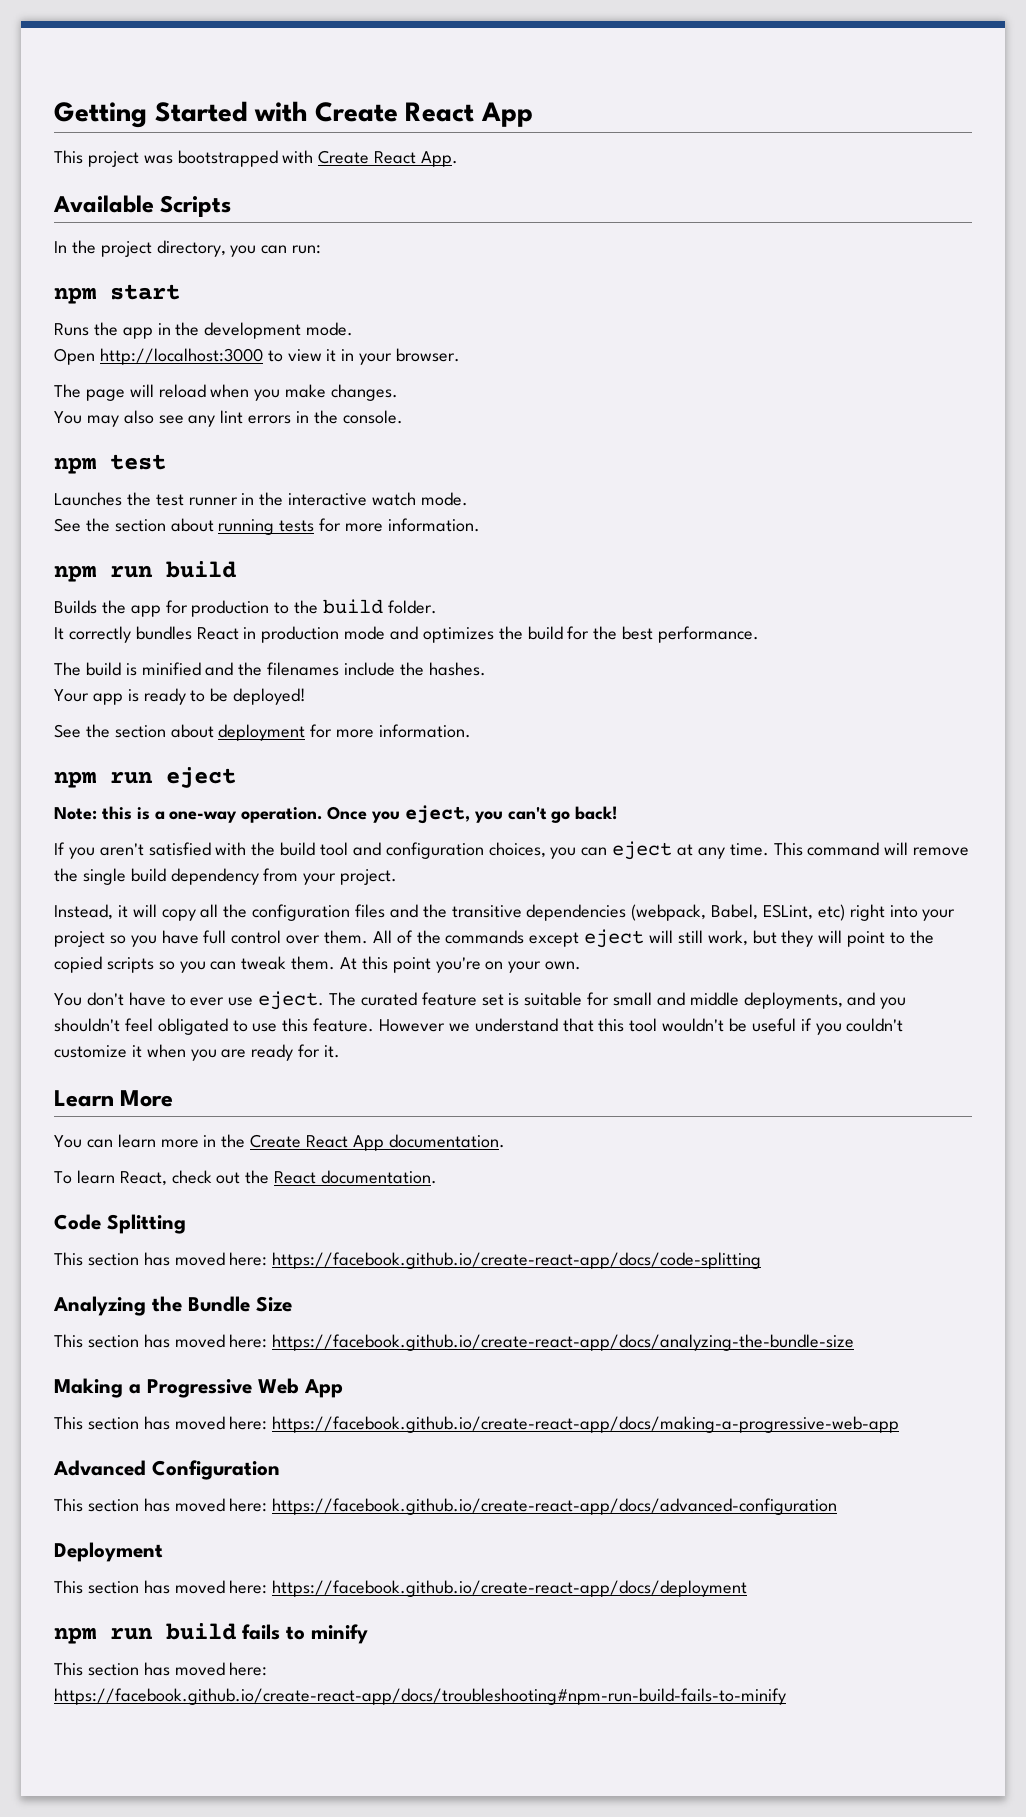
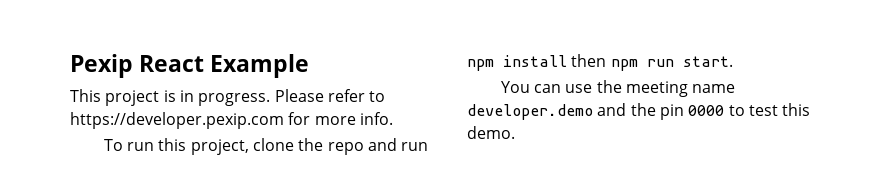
[54,101,533,128] [54,150,459,167] [53,195,232,217] [54,240,322,257] [54,284,180,304] [54,322,354,339] [54,348,461,365] [54,384,399,401] [54,410,403,427] [54,454,166,474] [54,492,468,506] [54,518,480,535] [54,561,236,582] [54,599,437,617] [54,626,760,643] [54,662,486,676] [54,688,307,705] [54,724,472,741] [54,767,236,788] [54,805,618,824] [54,841,970,860] [54,868,398,885] [54,904,956,921] [54,929,934,948] [54,956,582,973] [54,991,907,1010] [54,1018,904,1035] [54,1044,341,1061] [54,1090,174,1107] [54,1134,505,1151] [54,1170,438,1186] [54,1214,186,1234] [54,1252,762,1269] [53,1296,292,1316] [54,1334,855,1351] [54,1378,343,1398] [54,1416,900,1433] [53,1460,280,1480] [54,1498,838,1515] [54,1542,163,1562] [54,1580,748,1597] [54,1623,368,1644] [54,1662,268,1676] [54,1688,786,1705] Getting Started with Create React App // This project was bootstrapped with Create React App. // Available Scripts // In the project directory, you can run: // npm start // Runs the app in the development mode. // Open http://localhost:3000 to view it in your browser. // The page will reload when you make changes. // You may also see any lint errors in the console. // npm test // Launches the test runner in the interactive watch mode. // See the section about running tests for more information. // npm run build // Builds the app for production to the build folder. // It correctly bundles React in production mode and optimizes the build for the best performance. // The build is minified and the filenames include the hashes. // Your app is ready to be deployed! // See the section about deployment for more information. // npm run eject // Note: this is a one-way operation. Once you eject, you can't go back! // If you aren't satisfied with the build tool and configuration choices, you can eject at any time. This command will remove the single build dependency from your project. // Instead, it will copy all the configuration files and the transitive dependencies (webpack, Babel, ESLint, etc) right into your project so you have full control over them. All of the commands except eject will still work, but they will point to the copied scripts so you can tweak them. At this point you're on your own. // You don't have to ever use eject. The curated feature set is suitable for small and middle deployments, and you shouldn't feel obligated to use this feature. However we understand that this tool wouldn't be useful if you couldn't customize it when you are ready for it. // Learn More // You can learn more in the Create React App documentation. // To learn React, check out the React documentation. // Code Splitting // This section has moved here: https://facebook.github.io/create-react-app/docs/code-splitting // Analyzing the Bundle Size // This section has moved here: https://facebook.github.io/create-react-app/docs/analyzing-the-bundle-size // Making a Progressive Web App // This section has moved here: https://facebook.github.io/create-react-app/docs/making-a-progressive-web-app // Advanced Configuration // This section has moved here: https://facebook.github.io/create-react-app/docs/advanced-configuration // Deployment // This section has moved here: https://facebook.github.io/create-react-app/docs/deployment // npm run build fails to minify // This section has moved here: https://facebook.github.io/create-react-app/docs/troubleshooting#npm-run-build-fails-to-minify -> [70,54,310,78] [70,89,386,106] [70,112,393,129] [103,138,429,155] [467,54,733,71] [500,80,736,97] [467,103,811,120] [467,126,515,139] Pexip React Example // This project is in progress. Please refer to https://developer.pexip.com for more info. // To run this project, clone the repo and run npm install then npm run start. // You can use the meeting name developer.demo and the pin 0000 to test this demo.

